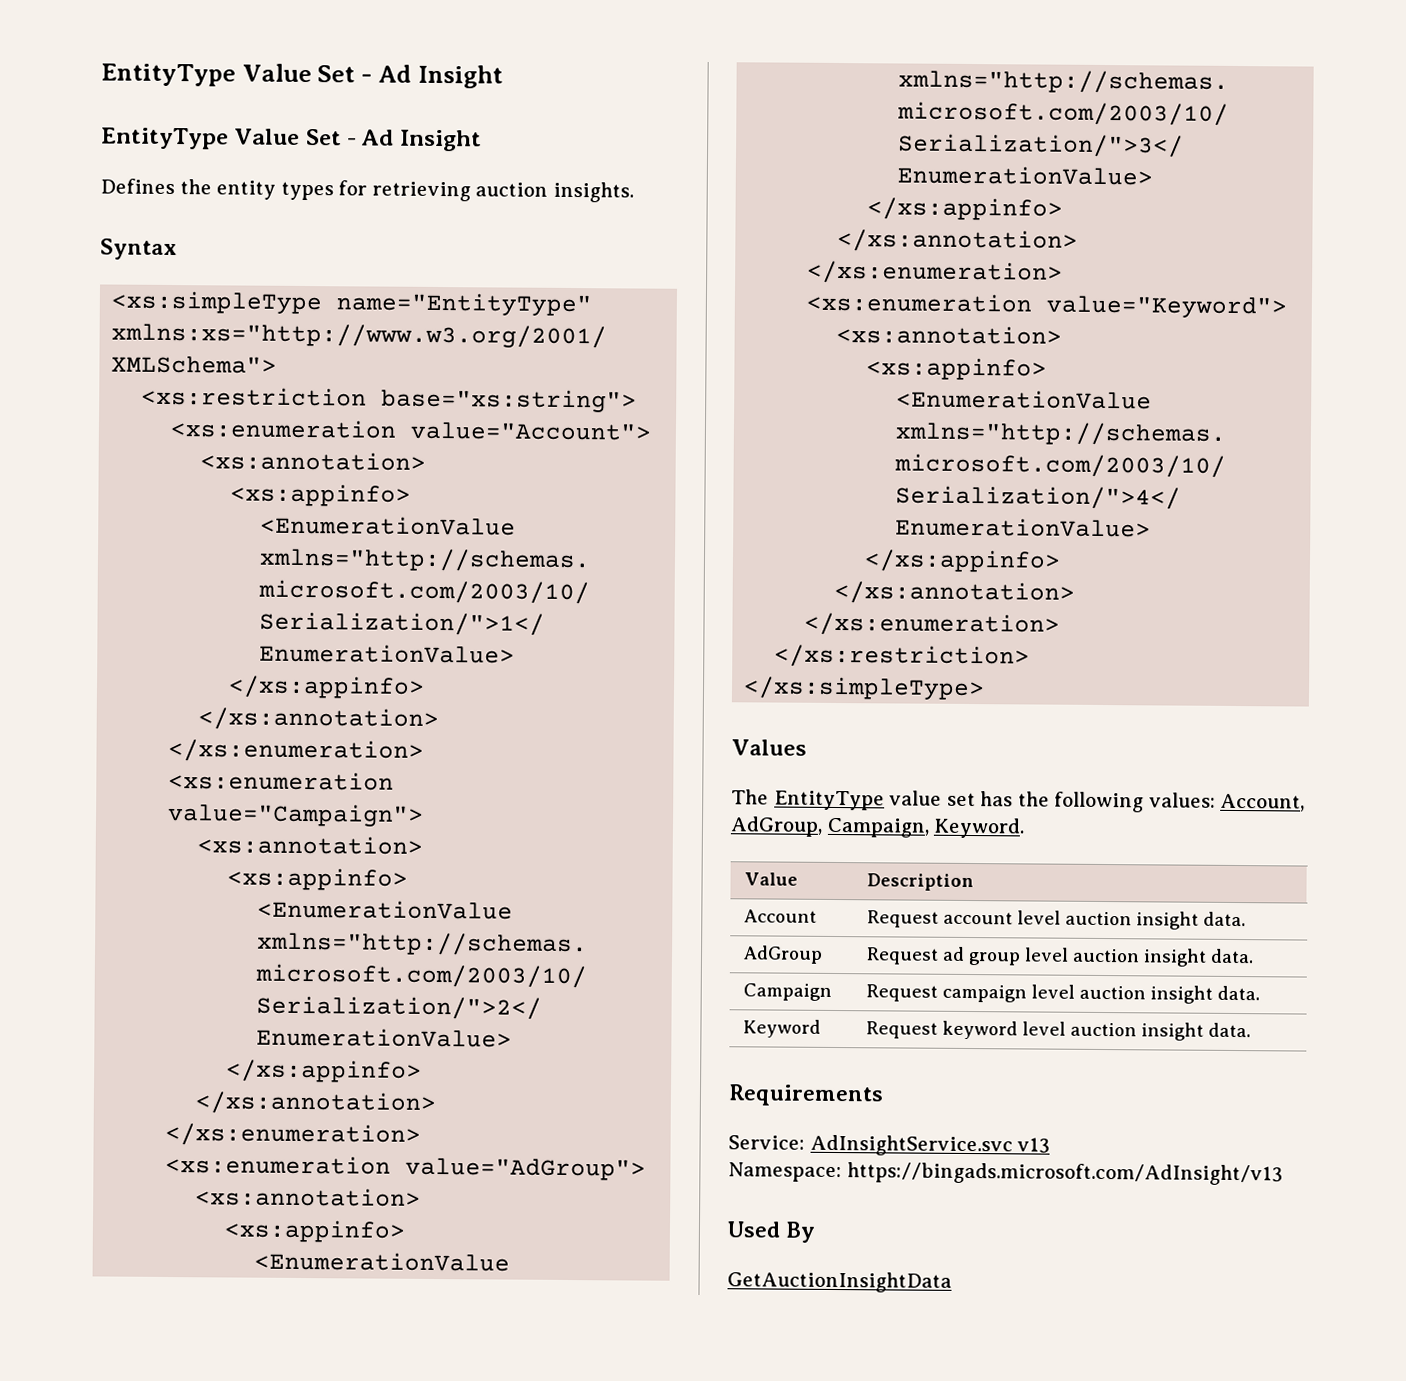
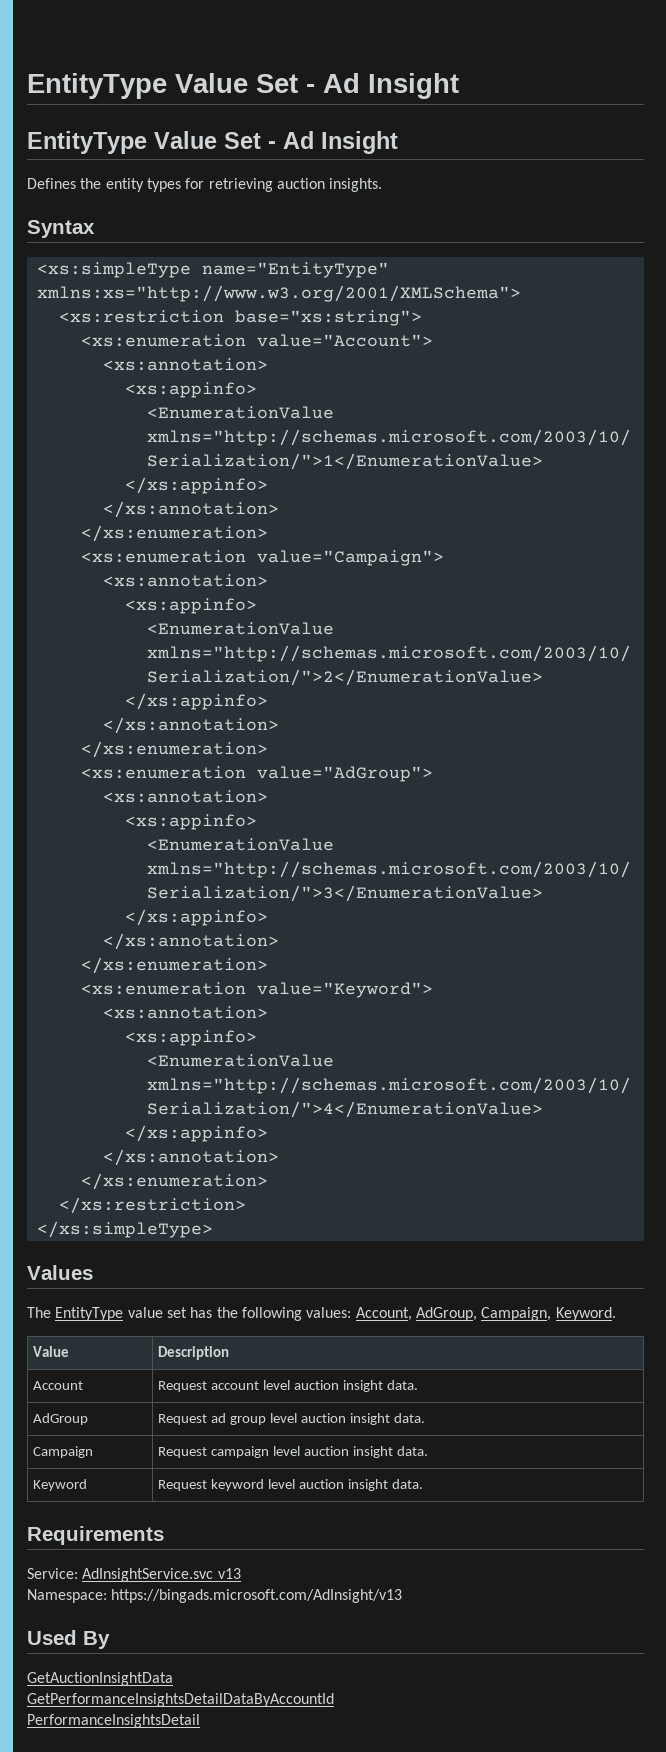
(952, 1282) none -> [27,1693,334,1707] [27,1714,200,1728] // GetPerformanceInsightsDetailDataByAccountId // PerformanceInsightsDetail

